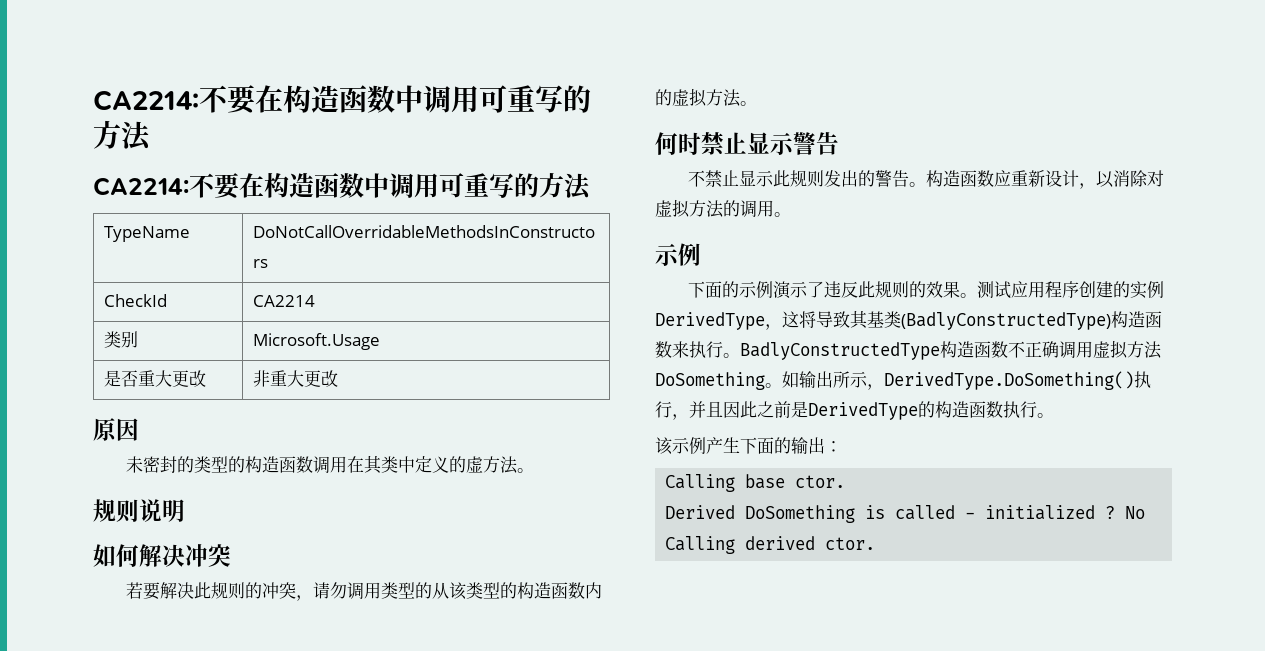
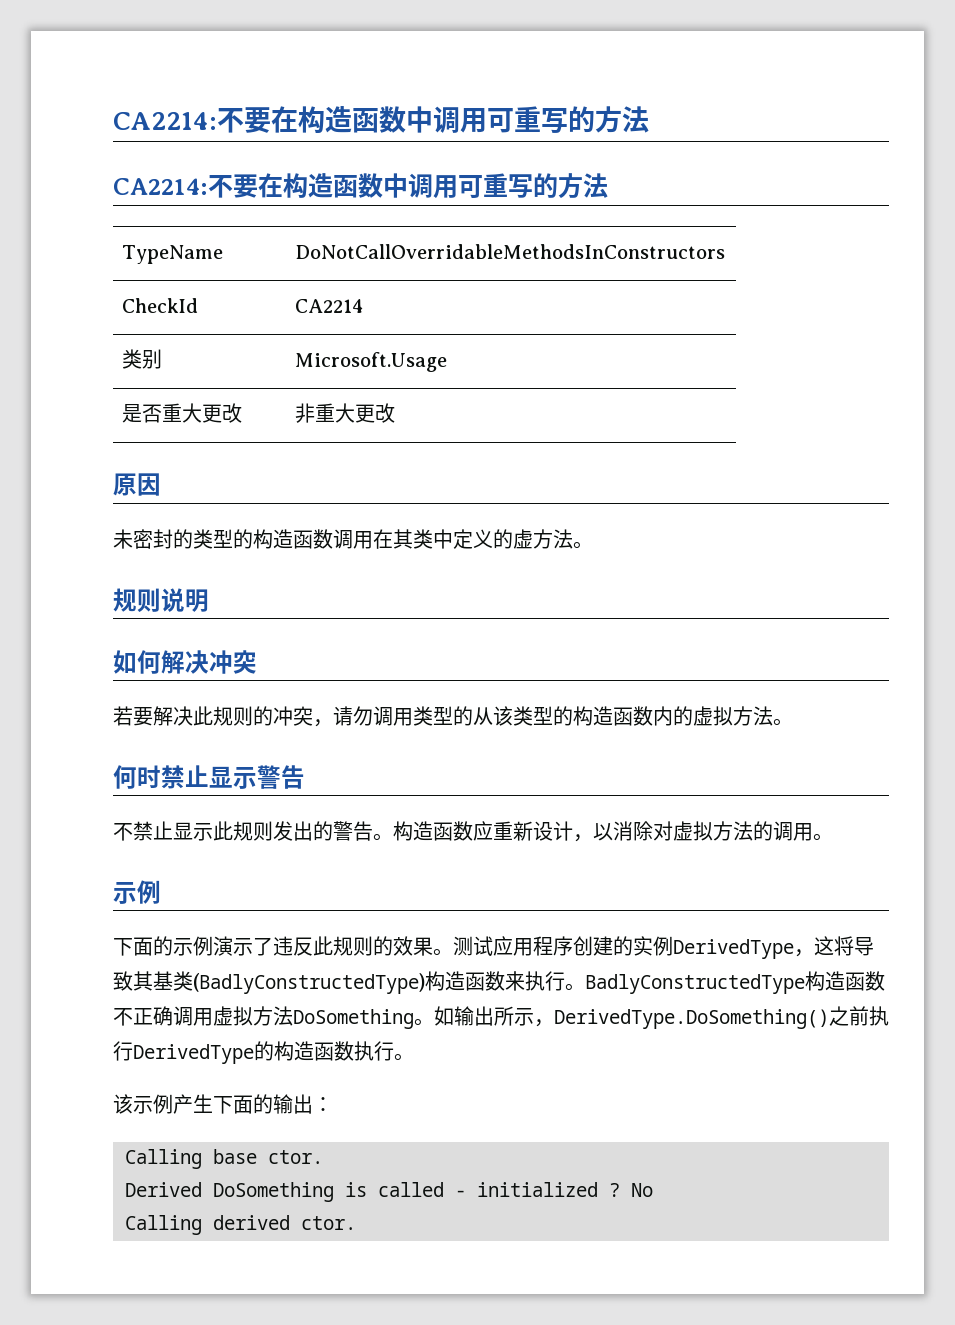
[1134,371,1151,388] [655,401,808,420] 执行，并且因此之前是 -> [829,1006,889,1026] [113,1041,133,1061] 之前执行

